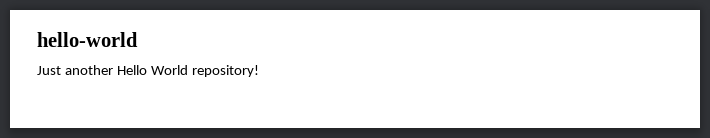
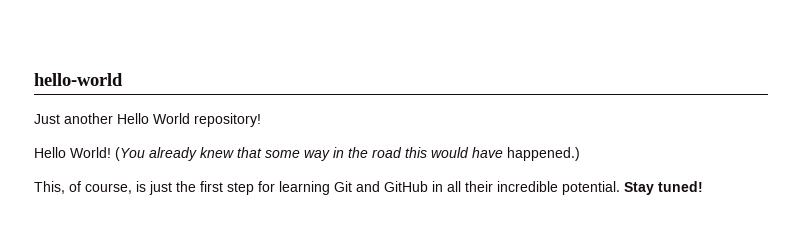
(259, 71) none -> [34,147,580,161] [34,181,703,195] // Hello World! (You already knew that some way in the road this would have happened.) // This, of course, is just the first step for learning Git and GitHub in all their incredible potential. Stay tuned!

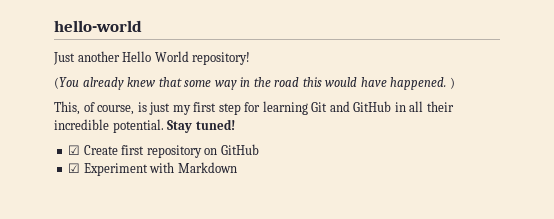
[34,147,111,158] Hello World! -> (251, 58) none
[507,147,580,161] happened.) -> [390,77,455,90] happened. )
[176,181,196,192] the -> [172,105,191,115] my
(703, 186) none -> [68,144,259,158] [68,162,237,176] // ☑ Create first repository on GitHub // ☑ Experiment with Markdown

